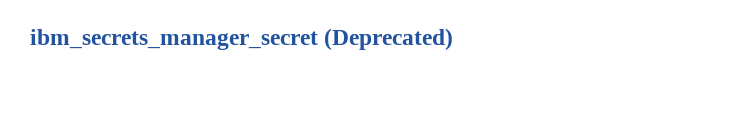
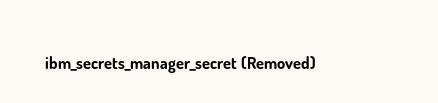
[324,28,454,50] (Deprecated) -> [241,56,317,69] (Removed)

